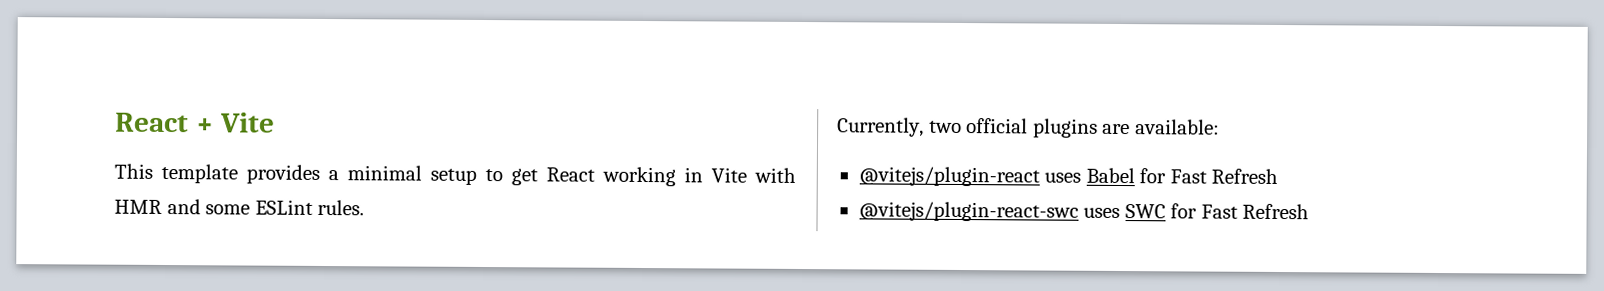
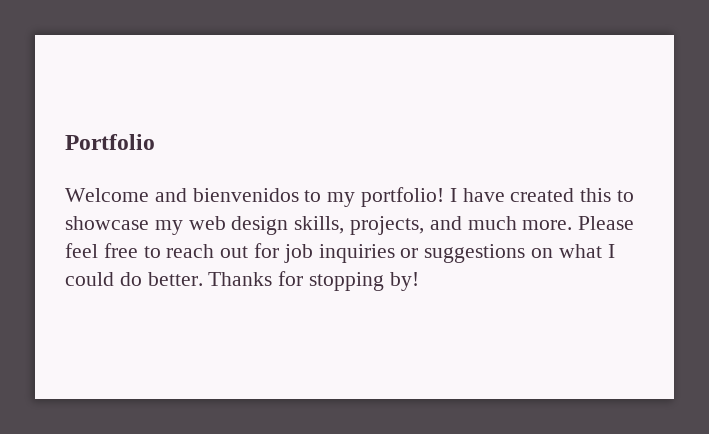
[115,112,275,133] [114,163,796,187] [114,199,365,216] [837,117,1220,138] [858,166,1279,187] [858,201,1310,222] React + Vite // This template provides a minimal setup to get React working in Vite with HMR and some ESLint rules. // Currently, two official plugins are available: // @vitejs/plugin-react uses Babel for Fast Refresh // @vitejs/plugin-react-swc uses SWC for Fast Refresh -> [65,134,155,150] [65,187,635,207] [65,216,635,235] [65,243,615,263] [65,271,419,291] Portfolio // Welcome and bienvenidos to my portfolio! I have created this to showcase my web design skills, projects, and much more. Please feel free to reach out for job inquiries or suggestions on what I could do better. Thanks for stopping by!

